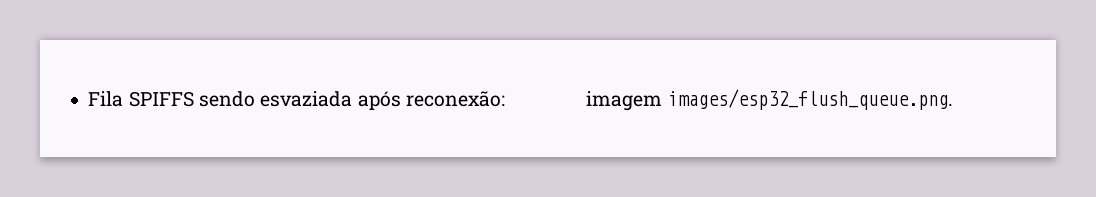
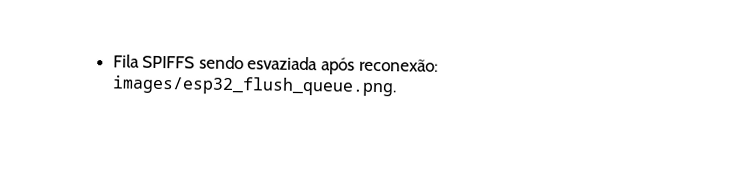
[586,91,663,111] imagem -> (438, 65) none

